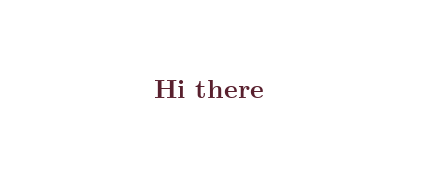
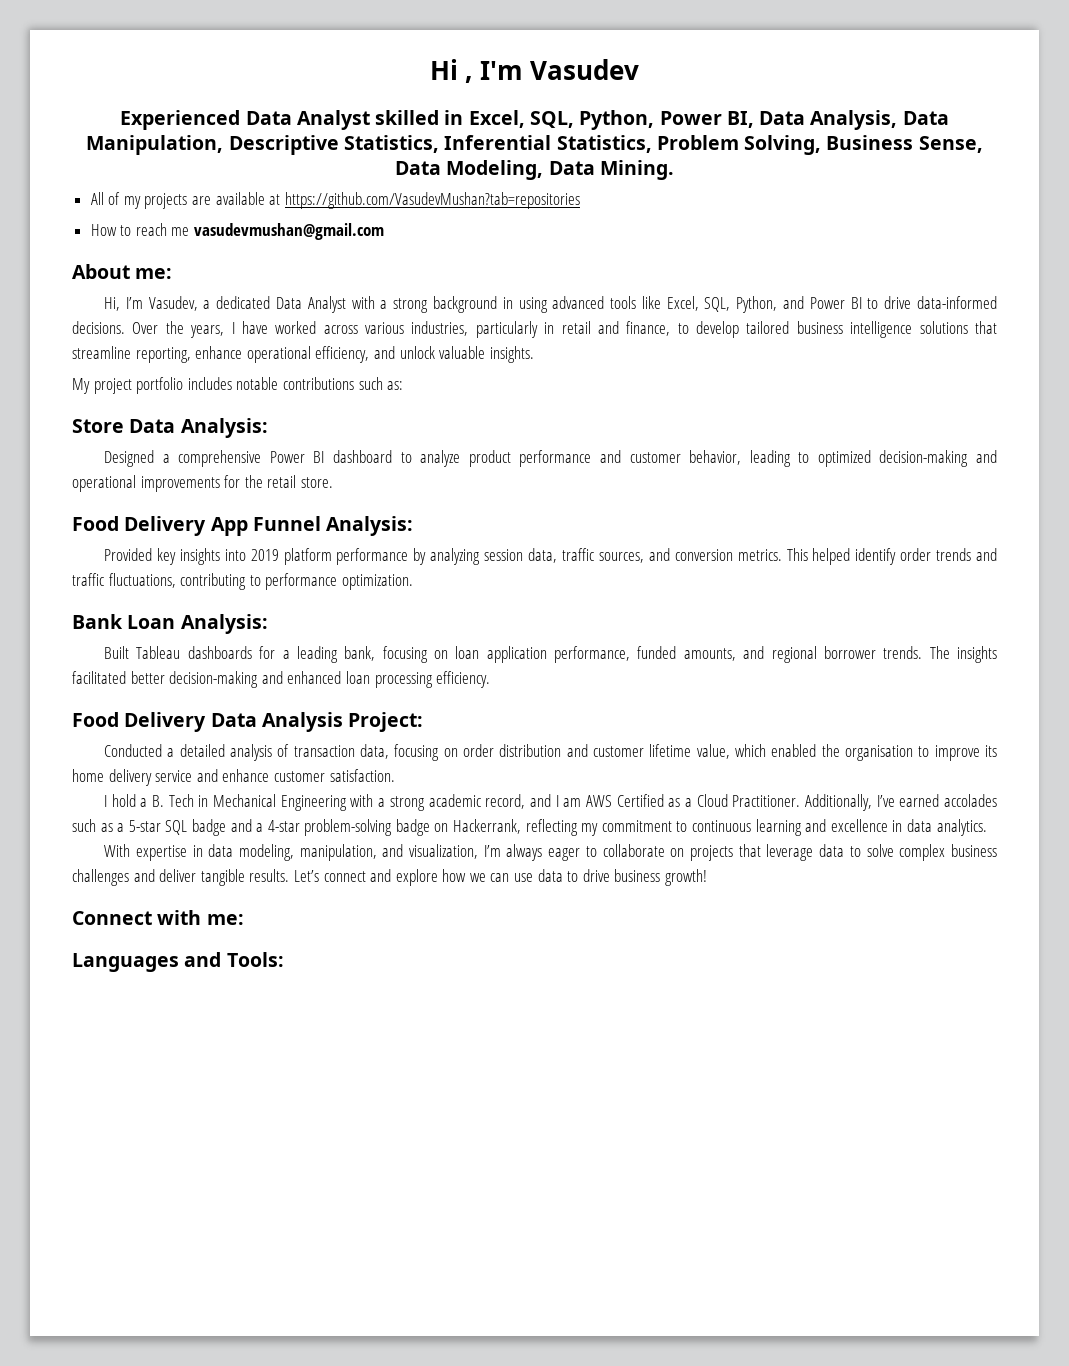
[195,80,264,98] there -> [465,59,639,83] [120,110,949,130] [86,135,983,155] [395,160,674,180] [90,192,580,209] [90,223,385,240] [72,264,173,279] [104,296,997,313] [72,321,998,338] [72,346,534,363] [72,377,404,394] [72,418,268,438] [104,450,997,467] [72,475,333,492] [72,516,414,536] [104,548,997,565] [72,573,413,590] [72,614,268,634] [104,646,998,663] [72,671,491,688] [72,712,424,732] [104,744,997,761] [72,769,395,786] [104,794,997,811] [72,819,987,836] [104,844,997,861] [72,869,708,886] [72,910,244,925] [72,952,284,972] , I'm Vasudev // Experienced Data Analyst skilled in Excel, SQL, Python, Power BI, Data Analysis, Data Manipulation, Descriptive Statistics, Inferential Statistics, Problem Solving, Business Sense, Data Modeling, Data Mining. // All of my projects are available at https://github.com/VasudevMushan?tab=repositories // How to reach me vasudevmushan@gmail.com // About me: // Hi, I’m Vasudev, a dedicated Data Analyst with a strong background in using advanced tools like Excel, SQL, Python, and Power BI to drive data-informed decisions. Over the years, I have worked across various industries, particularly in retail and finance, to develop tailored business intelligence solutions that streamline reporting, enhance operational efficiency, and unlock valuable insights. // My project portfolio includes notable contributions such as: // Store Data Analysis: // Designed a comprehensive Power BI dashboard to analyze product performance and customer behavior, leading to optimized decision-making and operational improvements for the retail store. // Food Delivery App Funnel Analysis: // Provided key insights into 2019 platform performance by analyzing session data, traffic sources, and conversion metrics. This helped identify order trends and traffic fluctuations, contributing to performance optimization. // Bank Loan Analysis: // Built Tableau dashboards for a leading bank, focusing on loan application performance, funded amounts, and regional borrower trends. The insights facilitated better decision-making and enhanced loan processing efficiency. // Food Delivery Data Analysis Project: // Conducted a detailed analysis of transaction data, focusing on order distribution and customer lifetime value, which enabled the organisation to improve its home delivery service and enhance customer satisfaction. // I hold a B. Tech in Mechanical Engineering with a strong academic record, and I am AWS Certified as a Cloud Practitioner. Additionally, I’ve earned accolades such as a 5-star SQL badge and a 4-star problem-solving badge on Hackerrank, reflecting my commitment to continuous learning and excellence in data analytics. // With expertise in data modeling, manipulation, and visualization, I’m always eager to collaborate on projects that leverage data to solve complex business challenges and deliver tangible results. Let’s connect and explore how we can use data to drive business growth! // Connect with me: // Languages and Tools:

